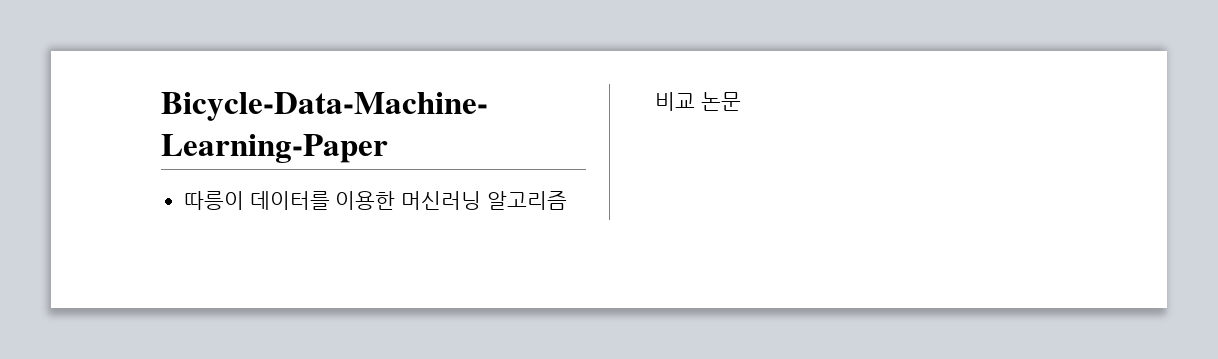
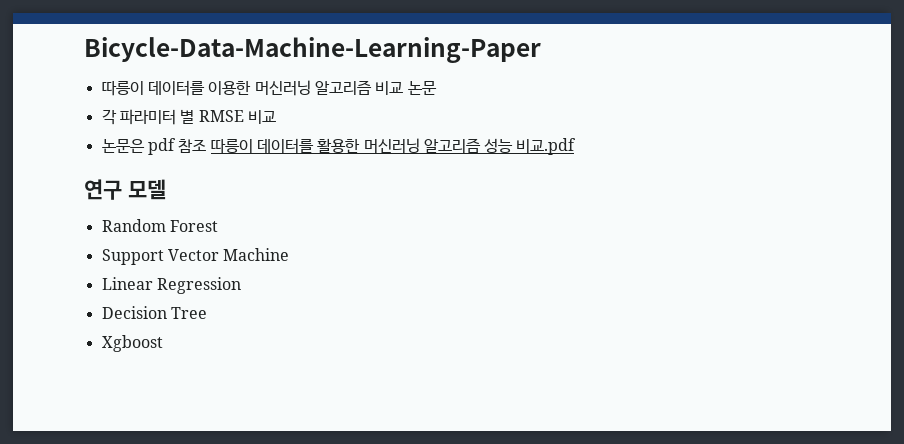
(741, 101) none -> [101,109,276,125] [101,138,577,155] [84,179,166,200] [101,219,218,232] [101,248,290,265] [101,277,241,294] [101,306,207,319] [101,335,163,352] // 각 파라미터 별 RMSE 비교 // 논문은 pdf 참조 따릉이 데이터를 활용한 머신러닝 알고리즘 성능 비교.pdf // 연구 모델 // Random Forest // Support Vector Machine // Linear Regression // Decision Tree // Xgboost

